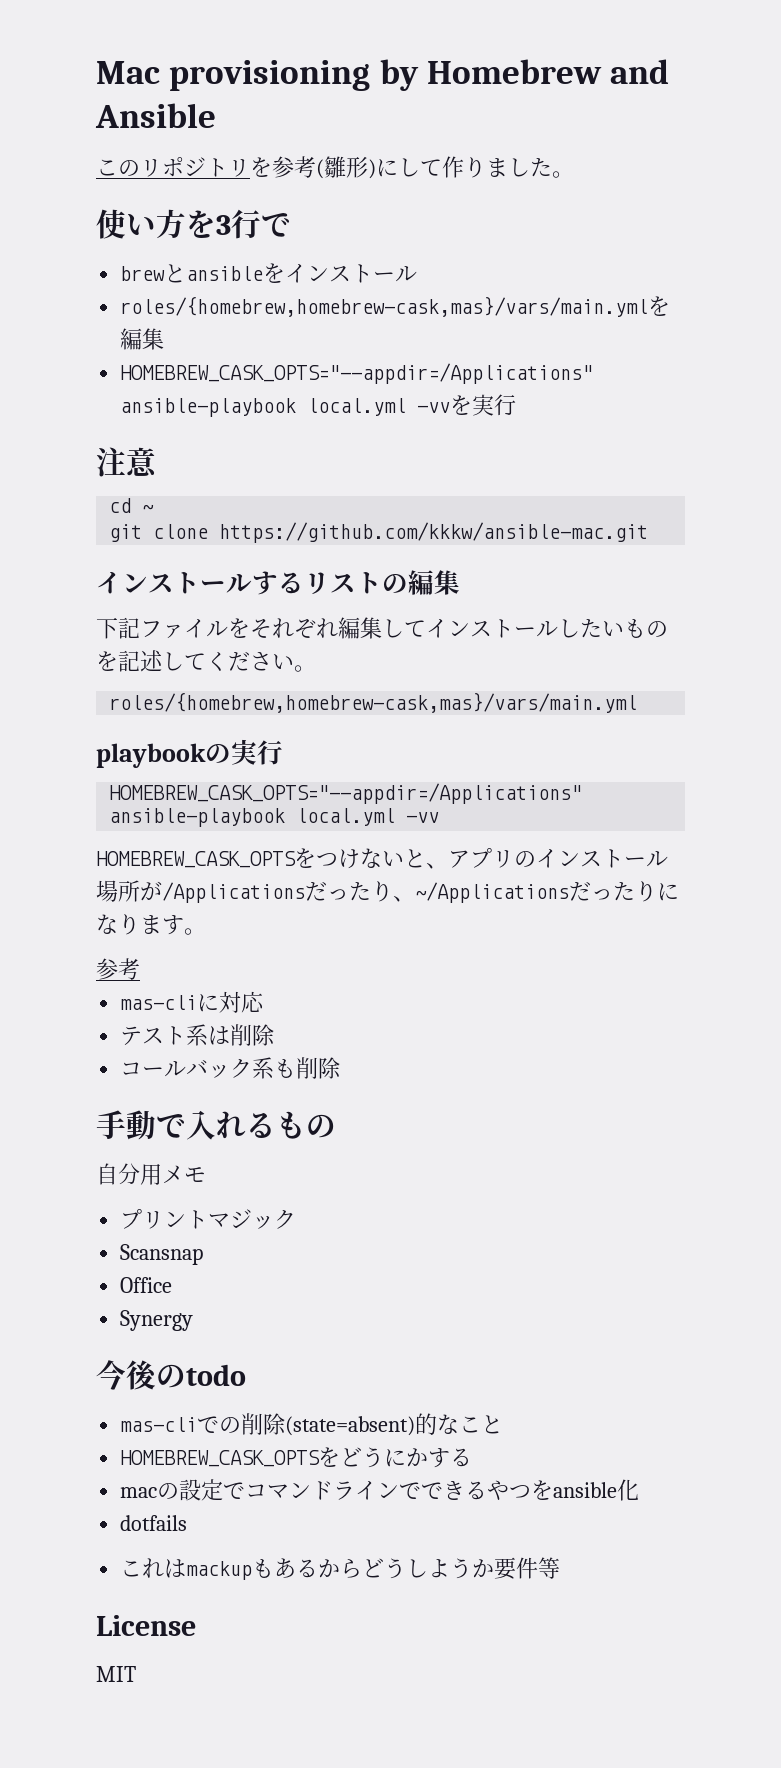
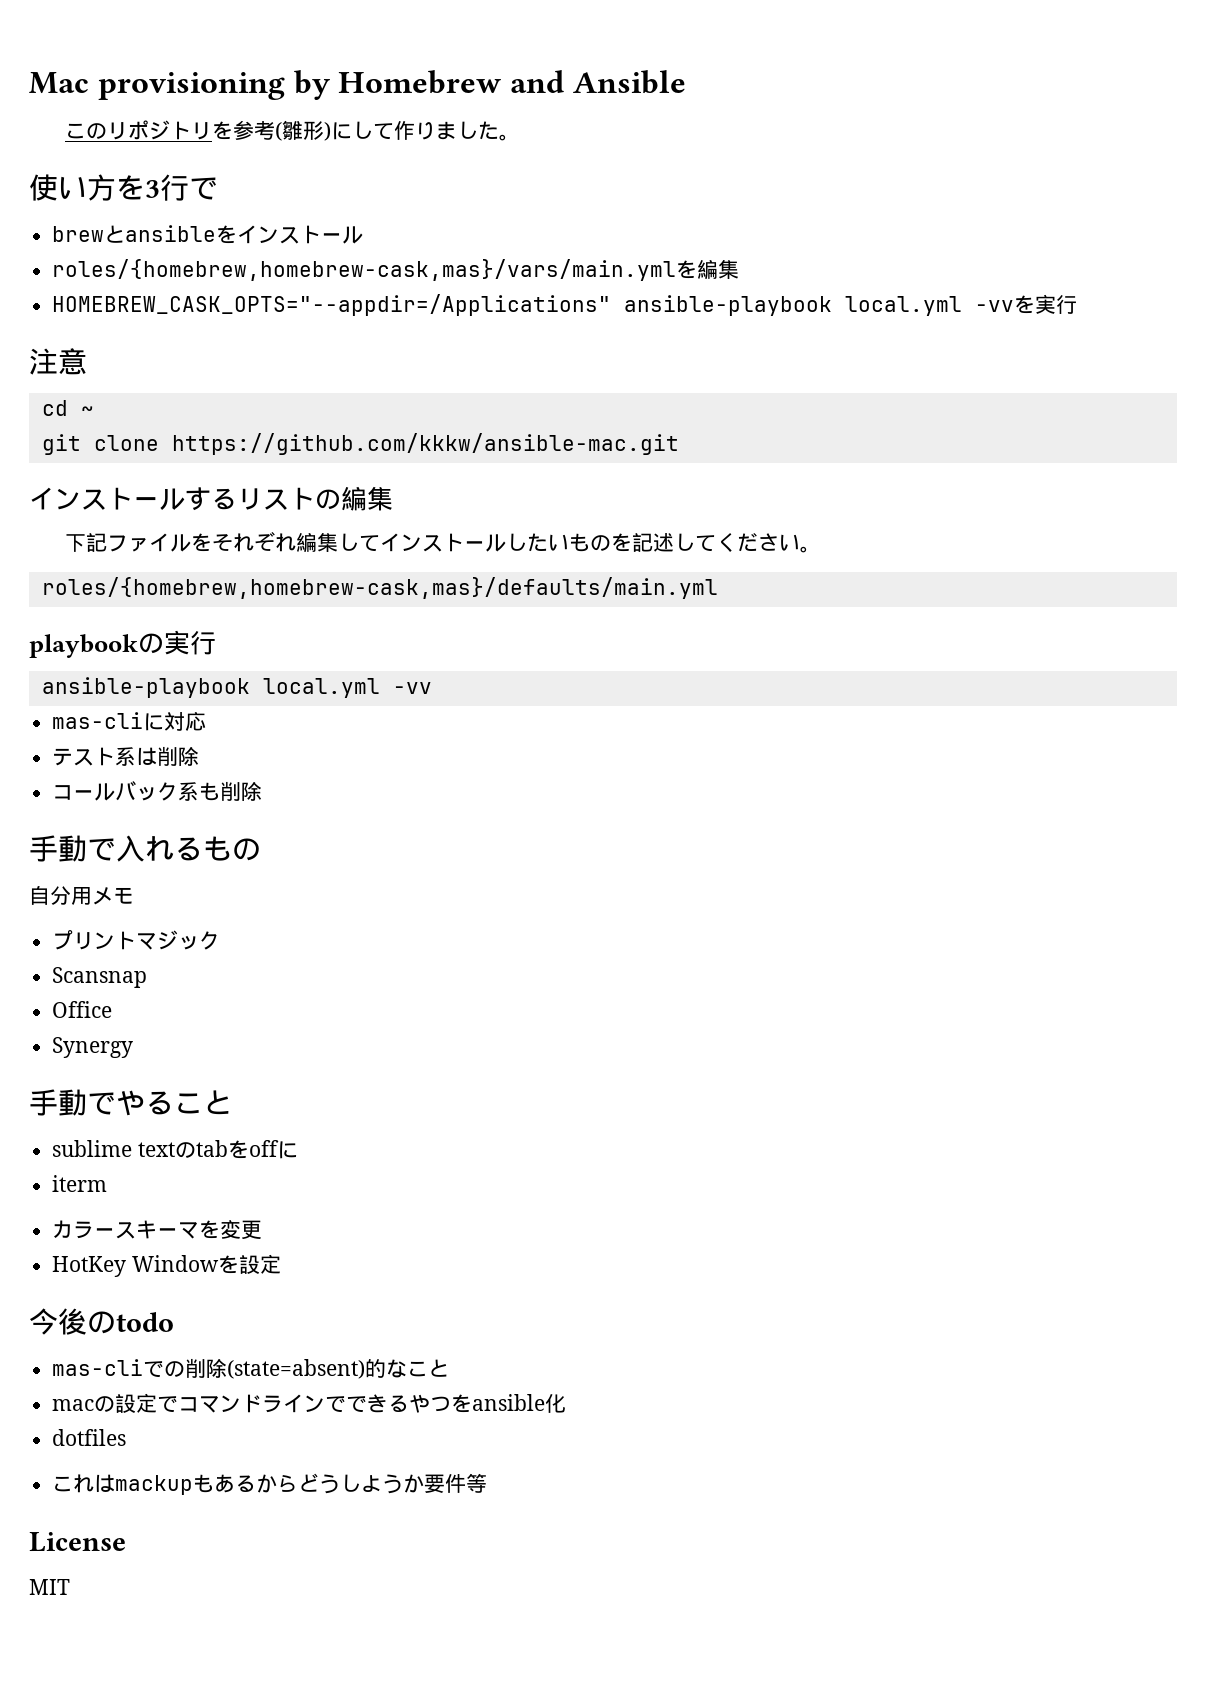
[109,692,638,713] roles/{homebrew,homebrew-cask,mas}/vars/main.yml -> [41,577,718,599] roles/{homebrew,homebrew-cask,mas}/defaults/main.yml
[109,783,583,804] [109,808,440,827] [96,848,668,869] [96,880,679,903] [96,914,206,935] [96,958,140,980] HOMEBREW_CASK_OPTS="--appdir=/Applications" ansible-playbook local.yml -vv // HOMEBREW_CASK_OPTSをつけないと、アプリのインストール場所が/Applicationsだったり、~/Applicationsだったりになります。 // 参考 -> [41,677,432,698] ansible-playbook local.yml -vv
(194, 1320) none -> [29,1089,232,1116] [52,1140,298,1159] [52,1175,108,1192] [52,1220,263,1240] [52,1254,281,1277] // 手動でやること // sublime textのtabをoffに // iterm // カラースキーマを変更 // HotKey Windowを設定
[120,1447,473,1468] // HOMEBREW_CASK_OPTSをどうにかする -> (450, 1368) none
[120,1515,188,1531] dotfails -> [52,1429,127,1446] dotfiles

